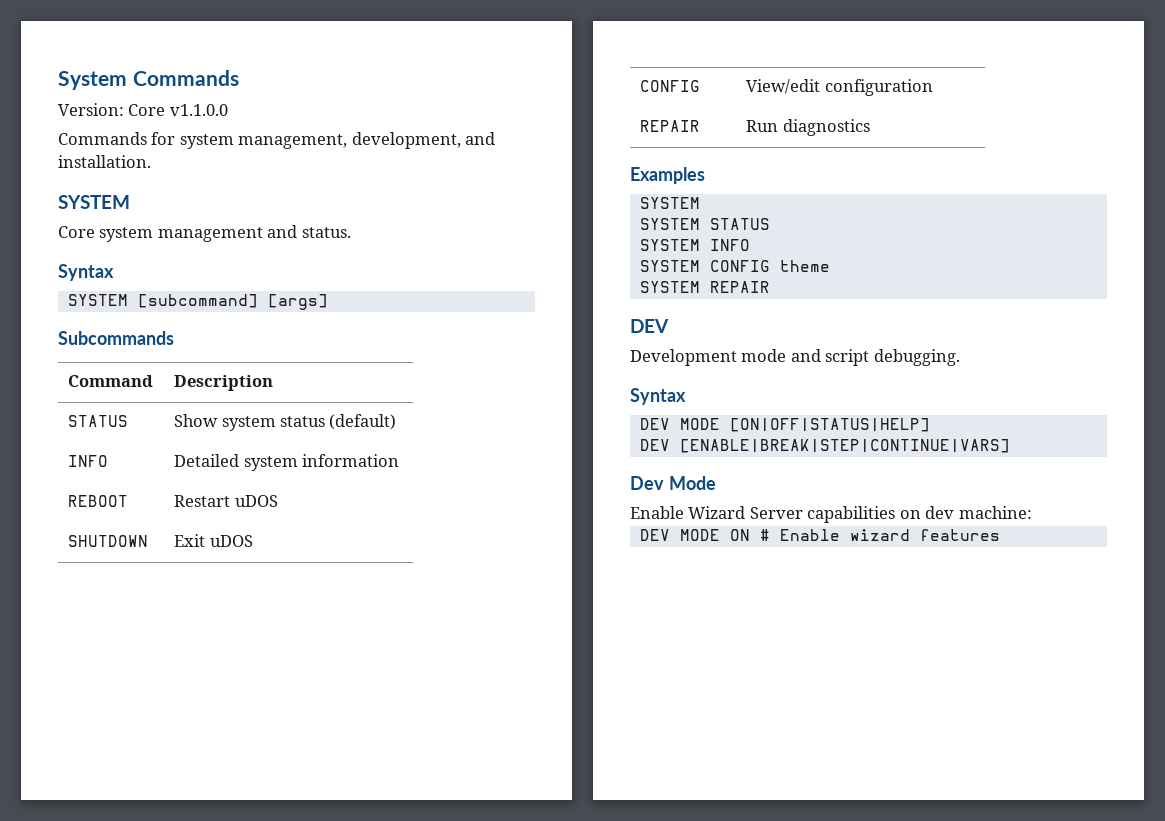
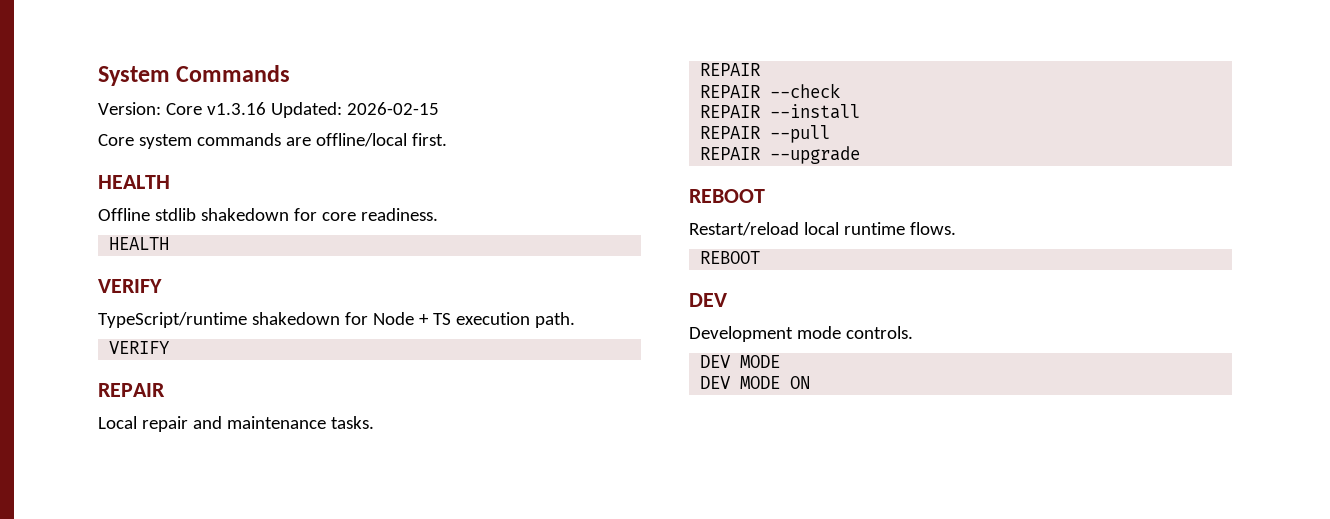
[169,104,228,116] [58,132,496,149] [58,155,151,168] [58,195,130,209] [58,225,351,242] [58,264,114,281] [67,294,328,310] [58,331,174,345] [68,375,154,387] [174,375,274,391] [68,415,129,427] [174,414,397,431] [68,455,109,467] [174,454,399,471] [68,495,129,507] [174,495,278,507] [68,535,149,547] [174,534,253,547] [640,80,701,92] [746,79,933,96] [640,120,701,132] [746,119,870,136] [630,167,705,184] [639,197,700,209] [639,218,770,230] [639,239,750,251] [639,260,830,272] [639,281,770,293] [630,319,669,333] [630,349,960,366] [630,388,686,405] [639,418,930,432] [639,439,1010,453] [630,476,716,490] [630,506,1032,523] v1.1.0.0 // Commands for system management, development, and installation. // SYSTEM // Core system management and status. // Syntax // SYSTEM [subcommand] [args] // Subcommands // Command | Description // STATUS | Show system status (default) // INFO | Detailed system information // REBOOT | Restart uDOS // SHUTDOWN | Exit uDOS // CONFIG | View/edit configuration // REPAIR | Run diagnostics // Examples // SYSTEM // SYSTEM STATUS // SYSTEM INFO // SYSTEM CONFIG theme // SYSTEM REPAIR // DEV // Development mode and script debugging. // Syntax // DEV MODE [ON|OFF|STATUS|HELP] // DEV [ENABLE|BREAK|STEP|CONTINUE|VARS] // Dev Mode // Enable Wizard Server capabilities on dev machine: -> [206,102,439,118] [98,133,447,149] [98,175,170,189] [98,208,438,221] [109,237,170,250] [98,279,162,293] [98,312,575,328] [109,341,171,354] [98,383,165,397] [98,416,374,432] [700,63,761,76] [700,83,841,98] [700,104,861,119] [700,125,831,143] [700,146,861,164] [689,189,765,203] [689,222,956,236] [700,251,761,264] [689,293,727,307] [689,326,913,342] [700,355,781,368] v1.3.16 Updated: 2026-02-15 // Core system commands are offline/local first. // HEALTH // Offline stdlib shakedown for core readiness. // HEALTH // VERIFY // TypeScript/runtime shakedown for Node + TS execution path. // VERIFY // REPAIR // Local repair and maintenance tasks. // REPAIR // REPAIR --check // REPAIR --install // REPAIR --pull // REPAIR --upgrade // REBOOT // Restart/reload local runtime flows. // REBOOT // DEV // Development mode controls. // DEV MODE
[759,529,1000,541] # Enable wizard features -> (811, 382) none

